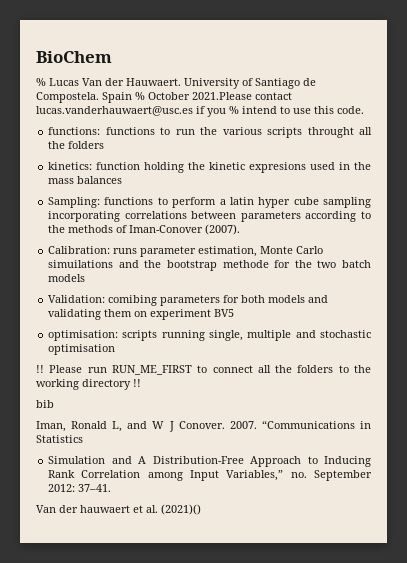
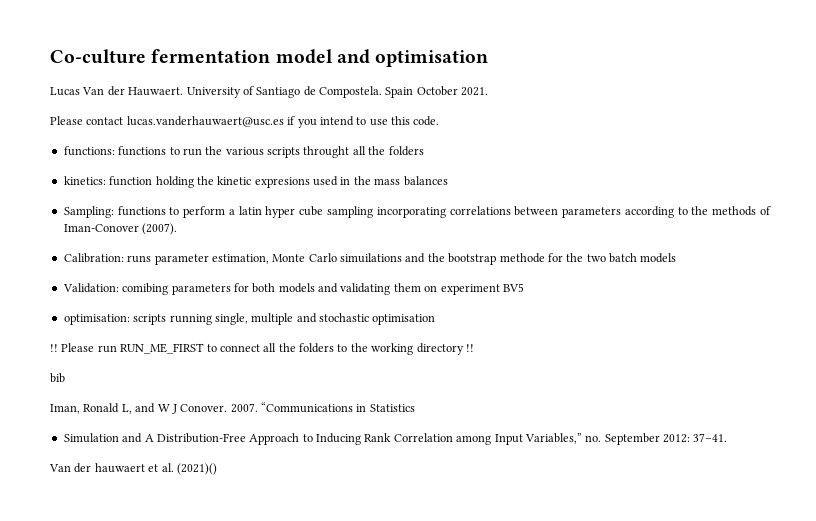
[36,51,112,63] [36,78,46,86] BioChem // % -> [50,49,489,67] Co-culture fermentation model and optimisation //
[135,92,252,100] % October 2021.Please -> [416,86,489,96] [50,116,83,125] October 2021. // Please
[229,106,239,114] % -> (317, 123) none

